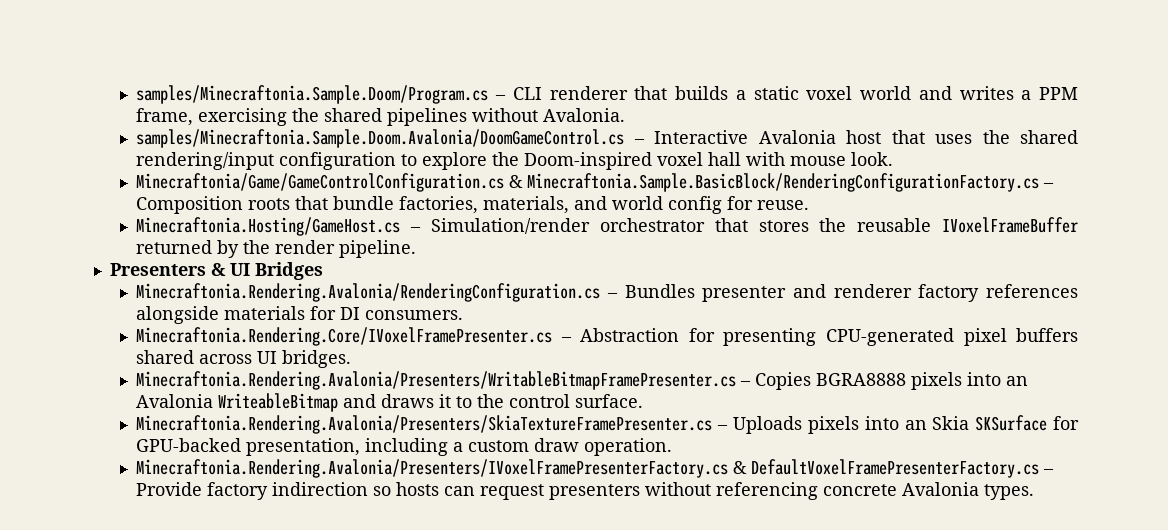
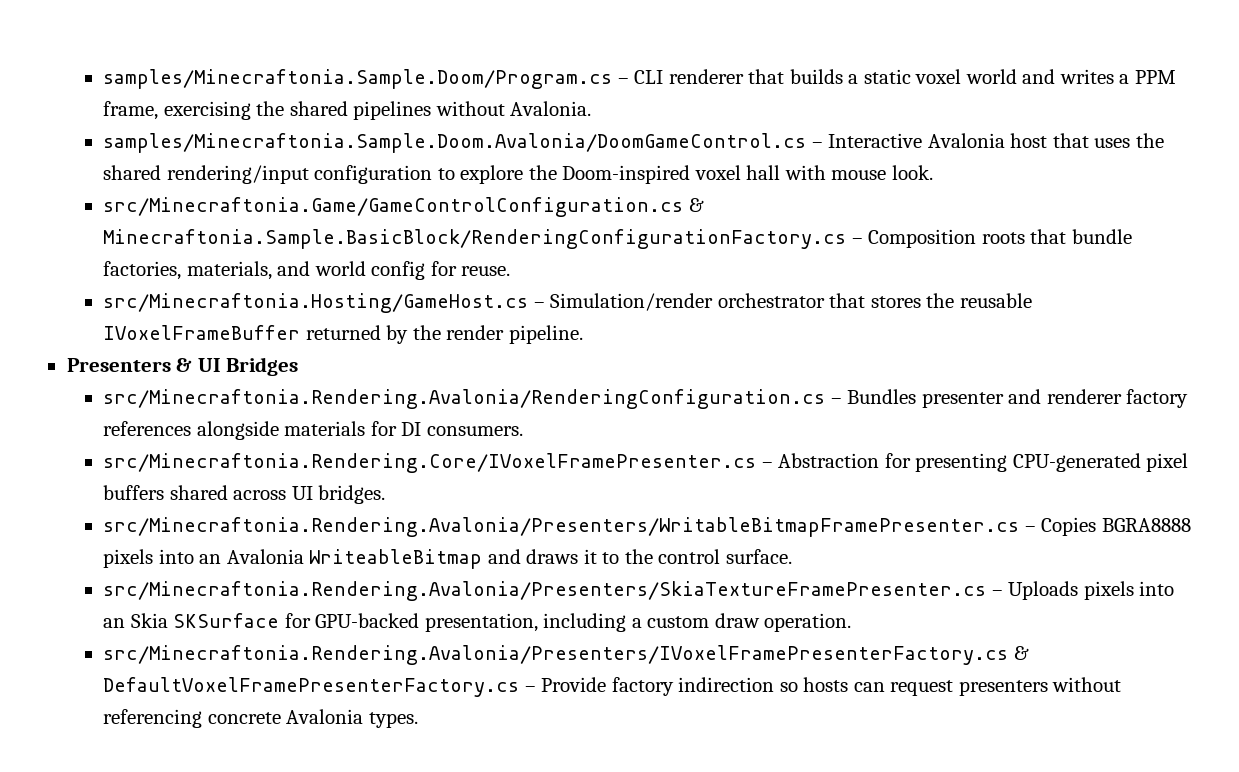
[136,173,505,192] Minecraftonia/Game/GameControlConfiguration.cs -> [102,197,683,217] src/Minecraftonia.Game/GameControlConfiguration.cs
[136,217,401,236] Minecraftonia.Hosting/GameHost.cs -> [102,293,528,313] src/Minecraftonia.Hosting/GameHost.cs
[136,283,601,302] Minecraftonia.Rendering.Avalonia/RenderingConfiguration.cs -> [102,389,825,409] src/Minecraftonia.Rendering.Avalonia/RenderingConfiguration.cs
[136,327,553,346] Minecraftonia.Rendering.Core/IVoxelFramePresenter.cs -> [102,453,756,473] src/Minecraftonia.Rendering.Core/IVoxelFramePresenter.cs
[136,371,737,390] Minecraftonia.Rendering.Avalonia/Presenters/WritableBitmapFramePresenter.cs -> [102,517,1019,537] src/Minecraftonia.Rendering.Avalonia/Presenters/WritableBitmapFramePresenter.cs
[136,415,713,434] Minecraftonia.Rendering.Avalonia/Presenters/SkiaTextureFramePresenter.cs -> [102,581,986,601] src/Minecraftonia.Rendering.Avalonia/Presenters/SkiaTextureFramePresenter.cs
[136,459,729,478] Minecraftonia.Rendering.Avalonia/Presenters/IVoxelFramePresenterFactory.cs -> [102,645,1008,665] src/Minecraftonia.Rendering.Avalonia/Presenters/IVoxelFramePresenterFactory.cs

